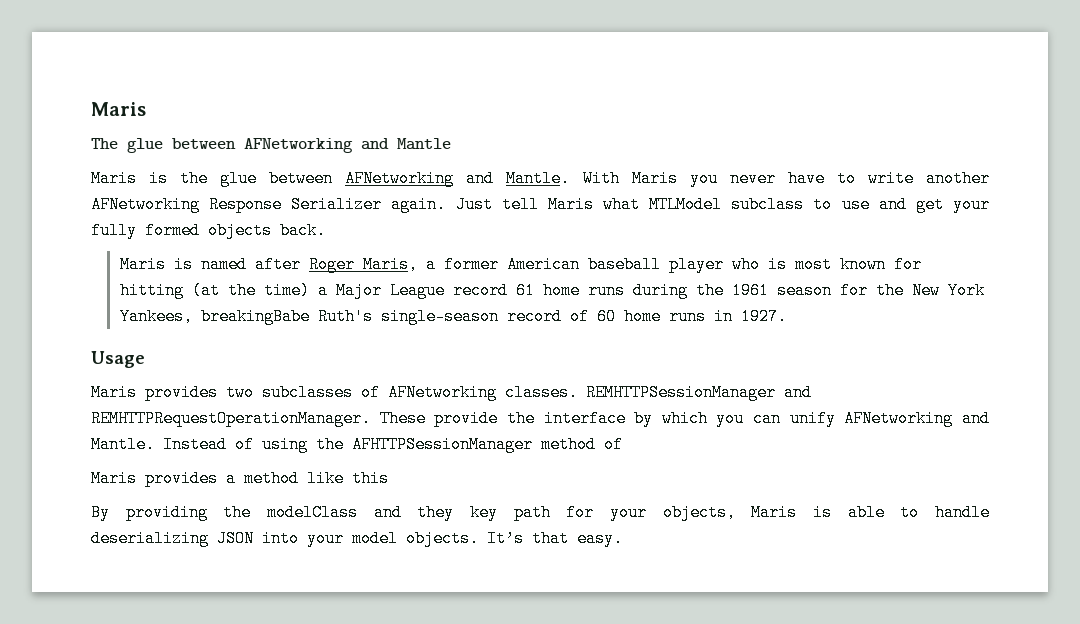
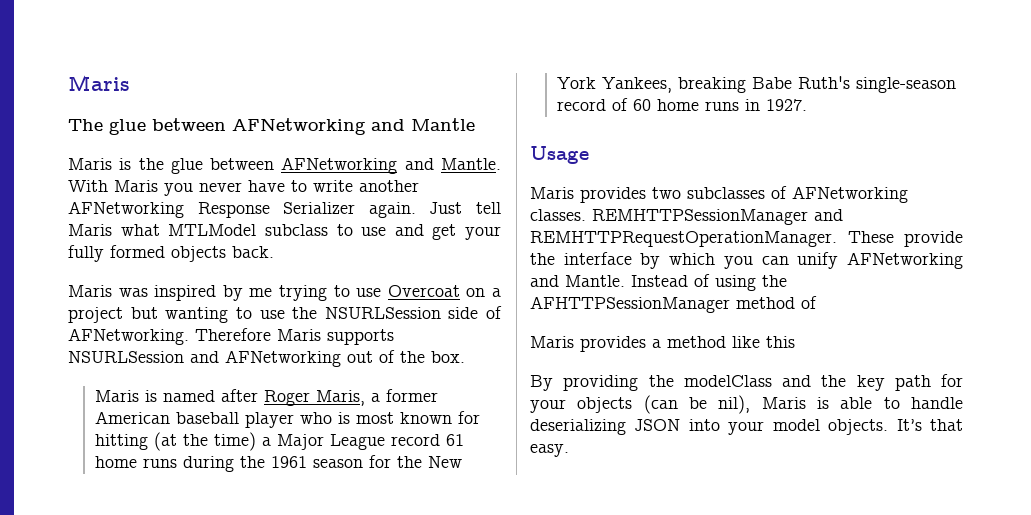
(326, 230) none -> [68,285,502,301] [68,306,502,323] [68,328,394,345] [68,350,465,367] // Maris was inspired by me trying to use Overcoat on a project but wanting to use the NSURLSession side of AFNetworking. Therefore Maris supports NSURLSession and AFNetworking out of the box.
[200,308,310,325] breakingBabe -> [678,77,793,93] breaking Babe
[417,504,455,521] they -> [821,375,847,387] the
[662,504,736,521] objects, -> [577,395,751,414] objects (can be nil),

